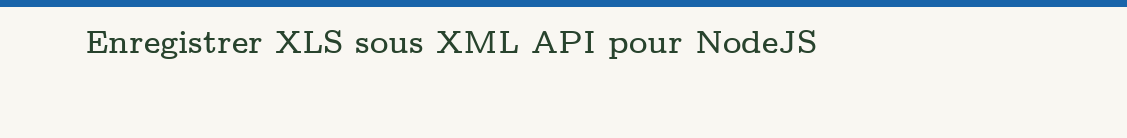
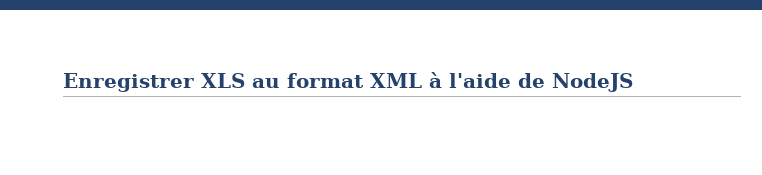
[355,31,683,59] sous XML API pour -> [252,72,545,88] au format XML à l'aide de

